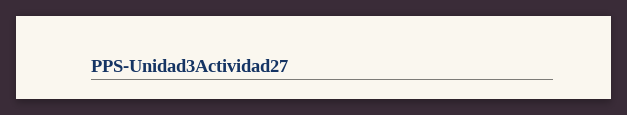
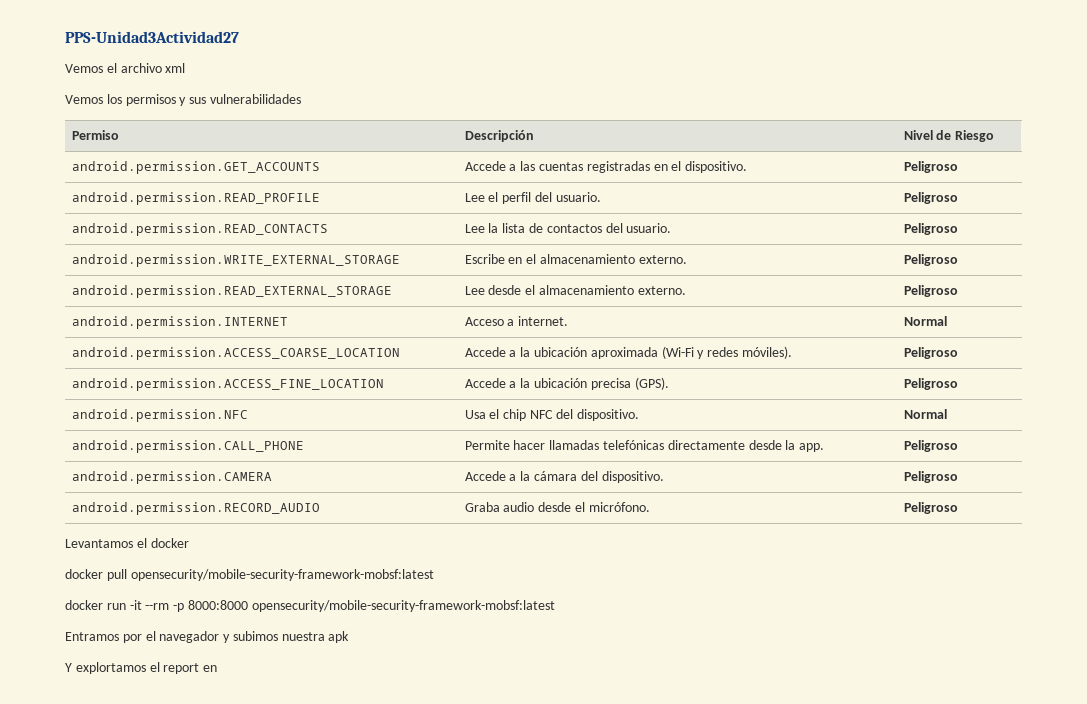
(288, 65) none -> [65,63,186,73] [65,94,301,106] [71,130,119,140] [464,130,534,142] [903,130,995,142] [71,161,320,174] [464,161,748,173] [903,161,958,173] [71,192,320,205] [464,192,601,204] [903,192,958,204] [71,223,328,236] [464,223,672,233] [903,223,958,235] [71,254,400,267] [464,254,687,264] [903,254,958,266] [71,285,392,298] [464,285,686,295] [903,285,958,297] [71,316,288,329] [464,316,569,326] [903,316,947,326] [71,347,400,360] [464,346,792,359] [903,347,958,359] [71,378,384,391] [464,377,669,390] [903,378,958,390] [71,409,248,422] [464,409,639,421] [903,409,947,419] [71,440,304,453] [464,440,825,452] [903,440,958,452] [71,471,272,484] [464,471,664,483] [903,471,958,483] [71,502,320,515] [464,502,650,512] [903,502,958,514] [65,538,189,548] [65,569,434,581] [65,600,555,612] [65,631,350,643] [65,662,218,674] // Vemos el archivo xml // Vemos los permisos y sus vulnerabilidades // Permiso | Descripción | Nivel de Riesgo // android.permission.GET_ACCOUNTS | Accede a las cuentas registradas en el dispositivo. | Peligroso // android.permission.READ_PROFILE | Lee el perfil del usuario. | Peligroso // android.permission.READ_CONTACTS | Lee la lista de contactos del usuario. | Peligroso // android.permission.WRITE_EXTERNAL_STORAGE | Escribe en el almacenamiento externo. | Peligroso // android.permission.READ_EXTERNAL_STORAGE | Lee desde el almacenamiento externo. | Peligroso // android.permission.INTERNET | Acceso a internet. | Normal // android.permission.ACCESS_COARSE_LOCATION | Accede a la ubicación aproximada (Wi-Fi y redes móviles). | Peligroso // android.permission.ACCESS_FINE_LOCATION | Accede a la ubicación precisa (GPS). | Peligroso // android.permission.NFC | Usa el chip NFC del dispositivo. | Normal // android.permission.CALL_PHONE | Permite hacer llamadas telefónicas directamente desde la app. | Peligroso // android.permission.CAMERA | Accede a la cámara del dispositivo. | Peligroso // android.permission.RECORD_AUDIO | Graba audio desde el micrófono. | Peligroso // Levantamos el docker // docker pull opensecurity/mobile-security-framework-mobsf:latest // docker run -it --rm -p 8000:8000 opensecurity/mobile-security-framework-mobsf:latest // Entramos por el navegador y subimos nuestra apk // Y explortamos el report en

